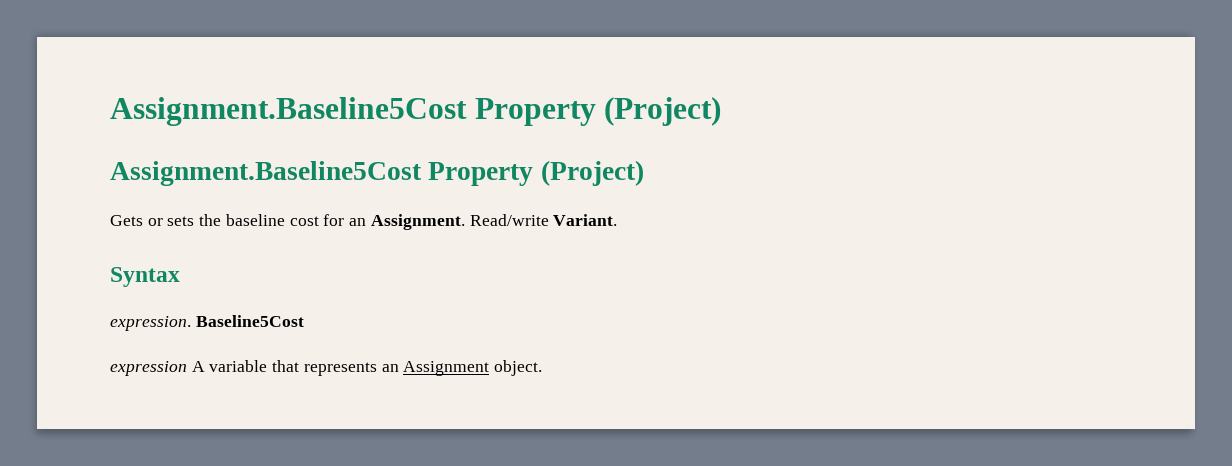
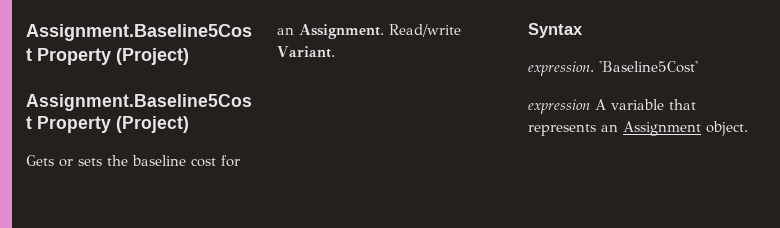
[195,315,304,327] Baseline5Cost -> [599,61,698,73] 'Baseline5Cost'

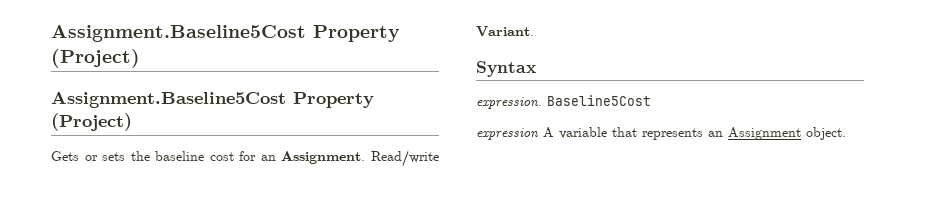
[599,61,698,73] 'Baseline5Cost' -> [547,95,651,106] Baseline5Cost

